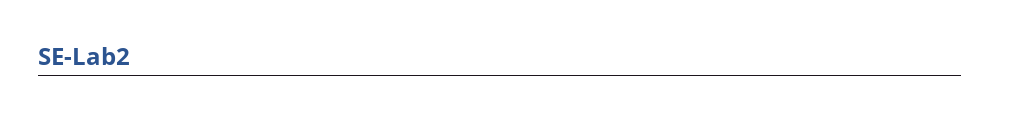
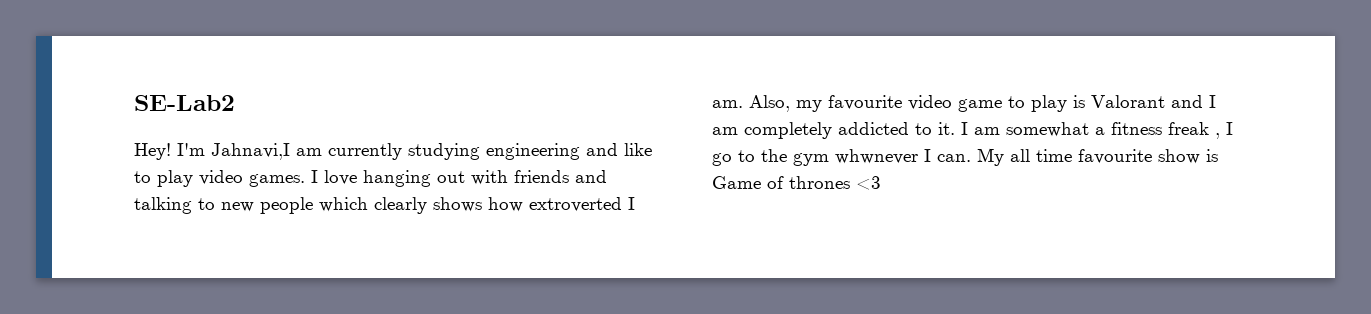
(130, 56) none -> [134,143,652,160] [134,170,607,187] [134,197,635,214] [712,95,1216,112] [712,122,1233,139] [712,148,1218,166] [712,176,881,190] // Hey! I'm Jahnavi,I am currently studying engineering and like to play video games. I love hanging out with friends and talking to new people which clearly shows how extroverted I am. Also, my favourite video game to play is Valorant and I am completely addicted to it. I am somewhat a fitness freak , I go to the gym whwnever I can. My all time favourite show is Game of thrones <3

